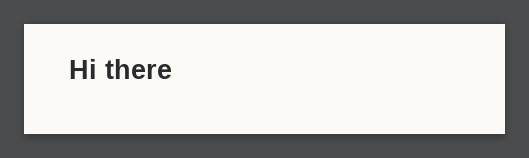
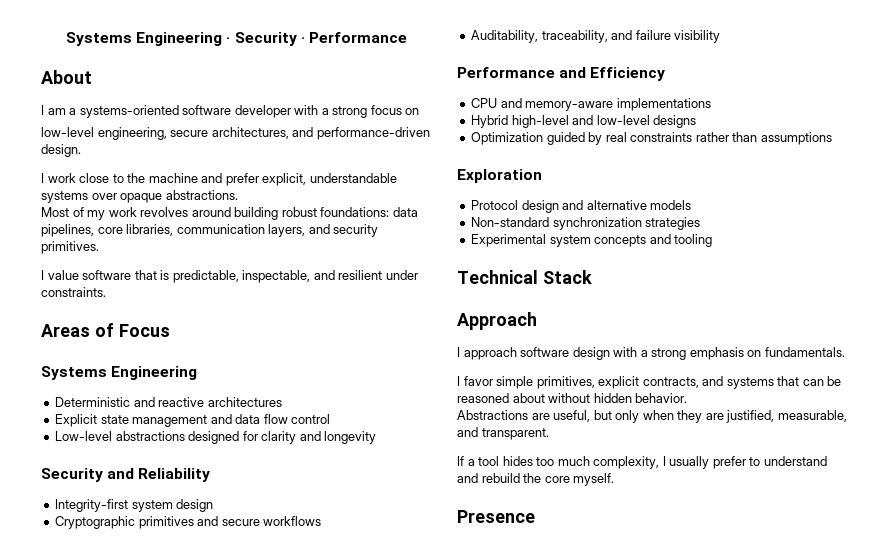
[69,59,172,79] Hi there -> [66,32,407,46] [41,70,92,84] [41,105,420,118] [41,127,430,140] [41,144,81,157] [41,173,397,186] [41,190,238,203] [41,207,418,220] [41,224,379,237] [41,241,99,254] [41,270,418,283] [41,287,106,297] [41,323,170,337] [41,366,198,380] [55,397,282,407] [55,414,331,427] [55,431,377,444] [41,468,211,482] [55,499,214,512] [55,516,322,529] [471,30,721,43] [457,67,666,81] [471,98,711,111] [471,115,697,128] [471,132,832,145] [457,169,542,183] [471,200,692,213] [471,217,701,230] [471,234,713,247] [457,270,592,284] [457,312,537,330] [457,347,845,360] [457,376,842,389] [457,393,688,403] [457,410,847,423] [457,427,549,440] [457,456,827,469] [457,473,615,486] [457,510,535,523] Systems Engineering · Security · Performance // About // I am a systems-oriented software developer with a strong focus on // low-level engineering, secure architectures, and performance-driven design. // I work close to the machine and prefer explicit, understandable systems over opaque abstractions. // Most of my work revolves around building robust foundations: data pipelines, core libraries, communication layers, and security primitives. // I value software that is predictable, inspectable, and resilient under constraints. // Areas of Focus // Systems Engineering // Deterministic and reactive architectures // Explicit state management and data flow control // Low-level abstractions designed for clarity and longevity // Security and Reliability // Integrity-first system design // Cryptographic primitives and secure workflows // Auditability, traceability, and failure visibility // Performance and Efficiency // CPU and memory-aware implementations // Hybrid high-level and low-level designs // Optimization guided by real constraints rather than assumptions // Exploration // Protocol design and alternative models // Non-standard synchronization strategies // Experimental system concepts and tooling // Technical Stack // Approach // I approach software design with a strong emphasis on fundamentals. // I favor simple primitives, explicit contracts, and systems that can be reasoned about without hidden behavior. // Abstractions are useful, but only when they are justified, measurable, and transparent. // If a tool hides too much complexity, I usually prefer to understand and rebuild the core myself. // Presence

